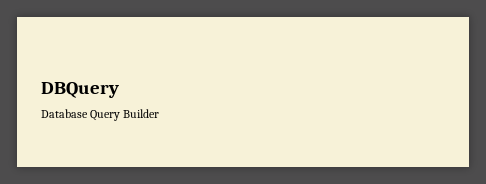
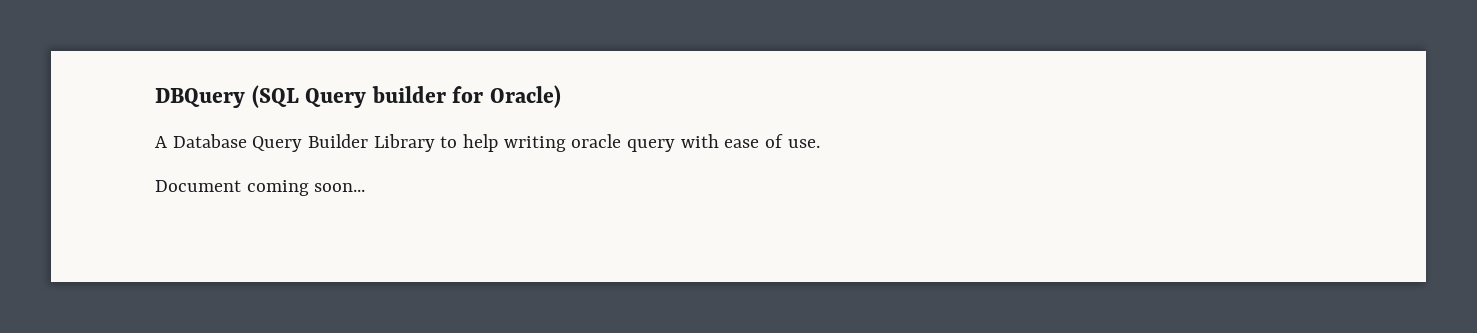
[41,109,160,121] // Database Query Builder -> [251,85,562,108] [155,134,820,152] [155,180,366,196] (SQL Query builder for Oracle) // A Database Query Builder Library to help writing oracle query with ease of use. // Document coming soon...

